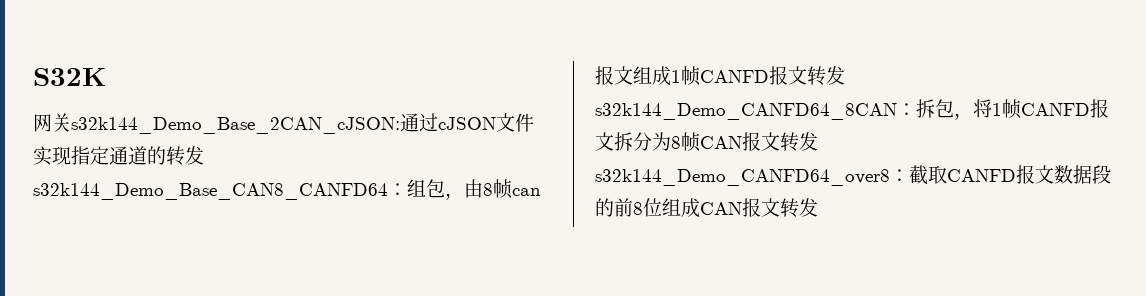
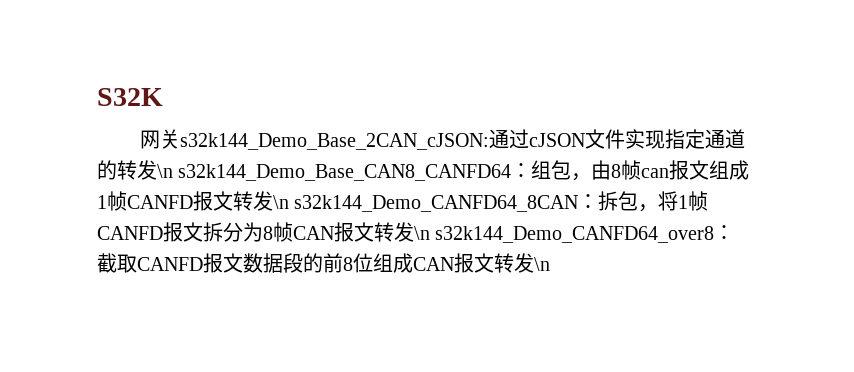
(204, 155) none -> [157,164,173,178] \n
(845, 75) none -> [273,195,289,209] \n
(818, 141) none -> [414,226,430,240] \n
(818, 207) none -> [534,257,550,271] \n

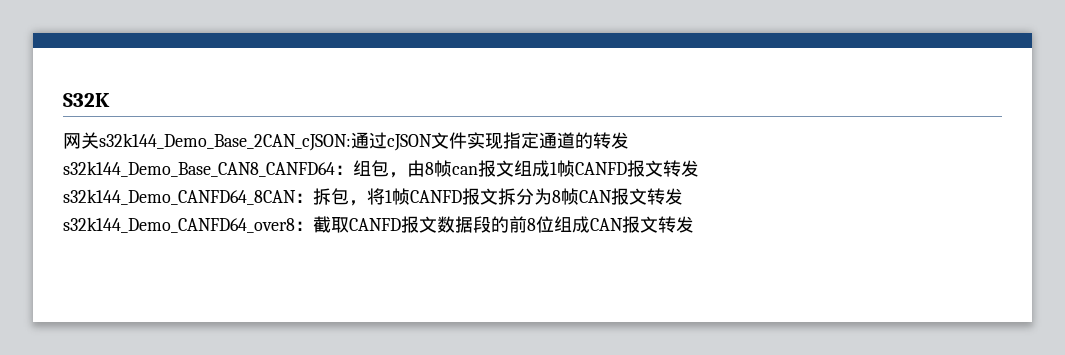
[157,164,173,178] \n -> (629, 140) //
[273,195,289,209] \n -> (699, 168) //
[414,226,430,240] \n -> (683, 196) //
[534,257,550,271] \n -> (694, 224) none

